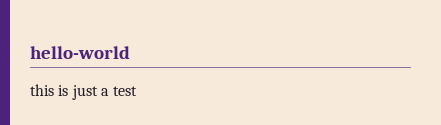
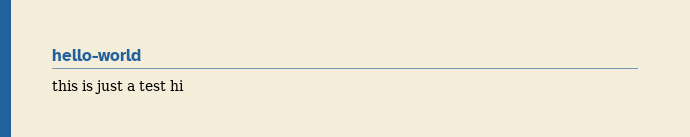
(138, 91) none -> [170,80,184,91] hi

